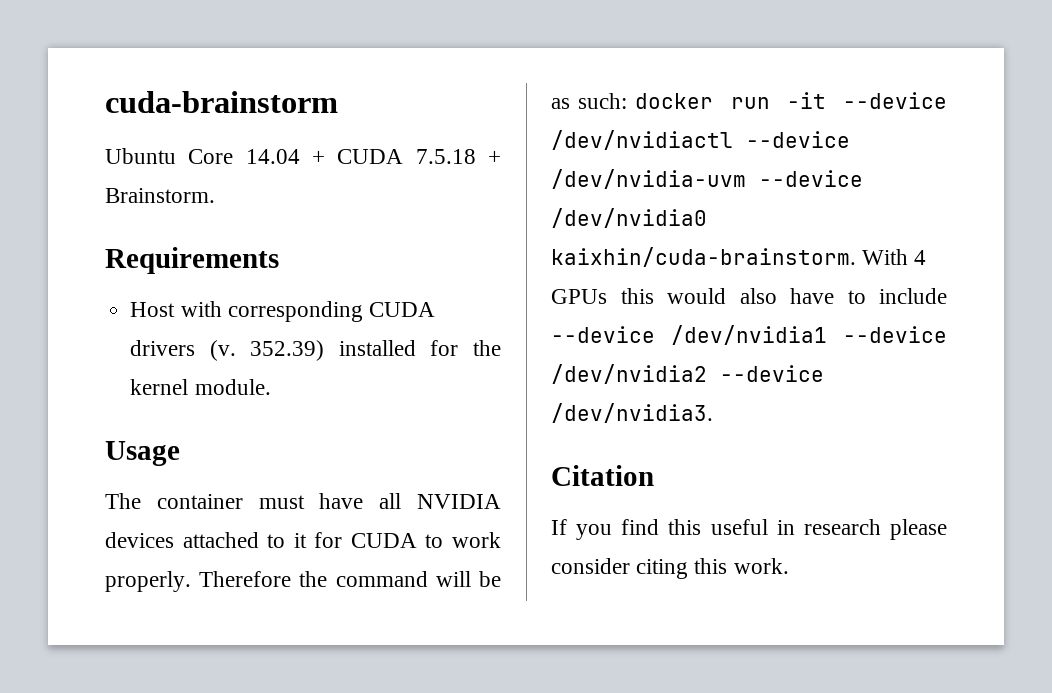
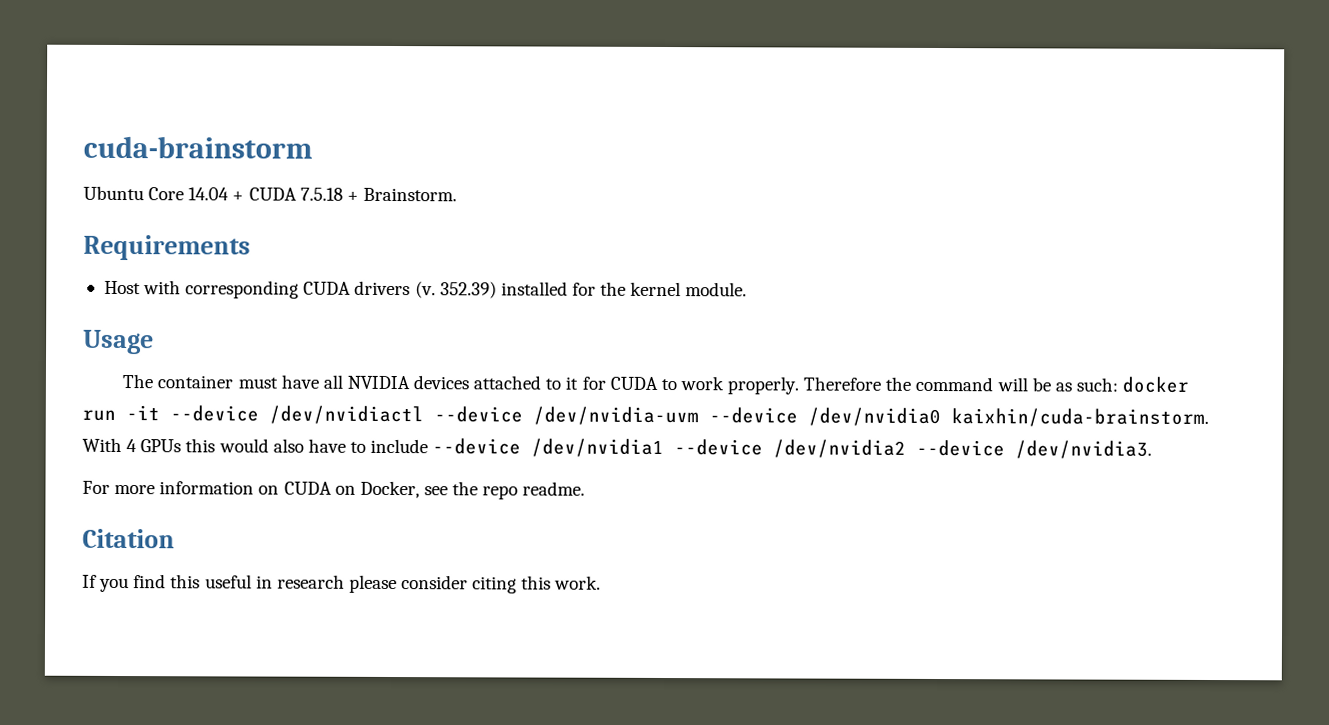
(713, 413) none -> [82,480,586,500] // For more information on CUDA on Docker, see the repo readme.

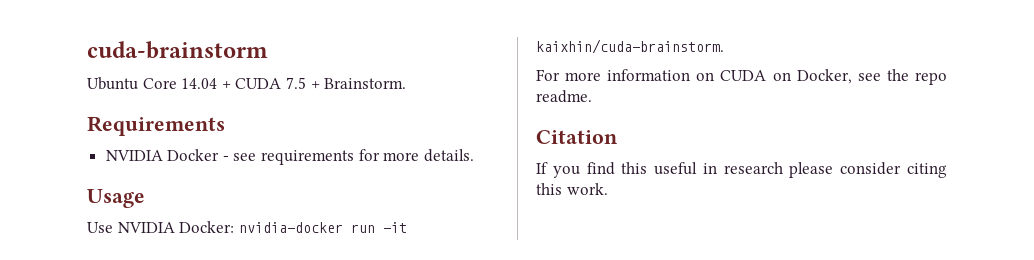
[299,187,343,201] 7.5.18 -> [285,77,306,89] 7.5
[103,280,748,299] [83,329,154,355] [122,374,1190,395] [82,405,1209,427] [82,437,1153,459] Host with corresponding CUDA drivers (v. 352.39) installed for the kernel module. // Usage // The container must have all NVIDIA devices attached to it for CUDA to work properly. Therefore the command will be as such: docker run -it --device /dev/nvidiactl --device /dev/nvidia-uvm --device /dev/nvidia0 kaixhin/cuda-brainstorm. With 4 GPUs this would also have to include --device /dev/nvidia1 --device /dev/nvidia2 --device /dev/nvidia3. -> [105,149,474,165] [87,189,145,208] [87,221,407,233] [536,39,724,54] NVIDIA Docker - see requirements for more details. // Usage // Use NVIDIA Docker: nvidia-docker run -it kaixhin/cuda-brainstorm.

